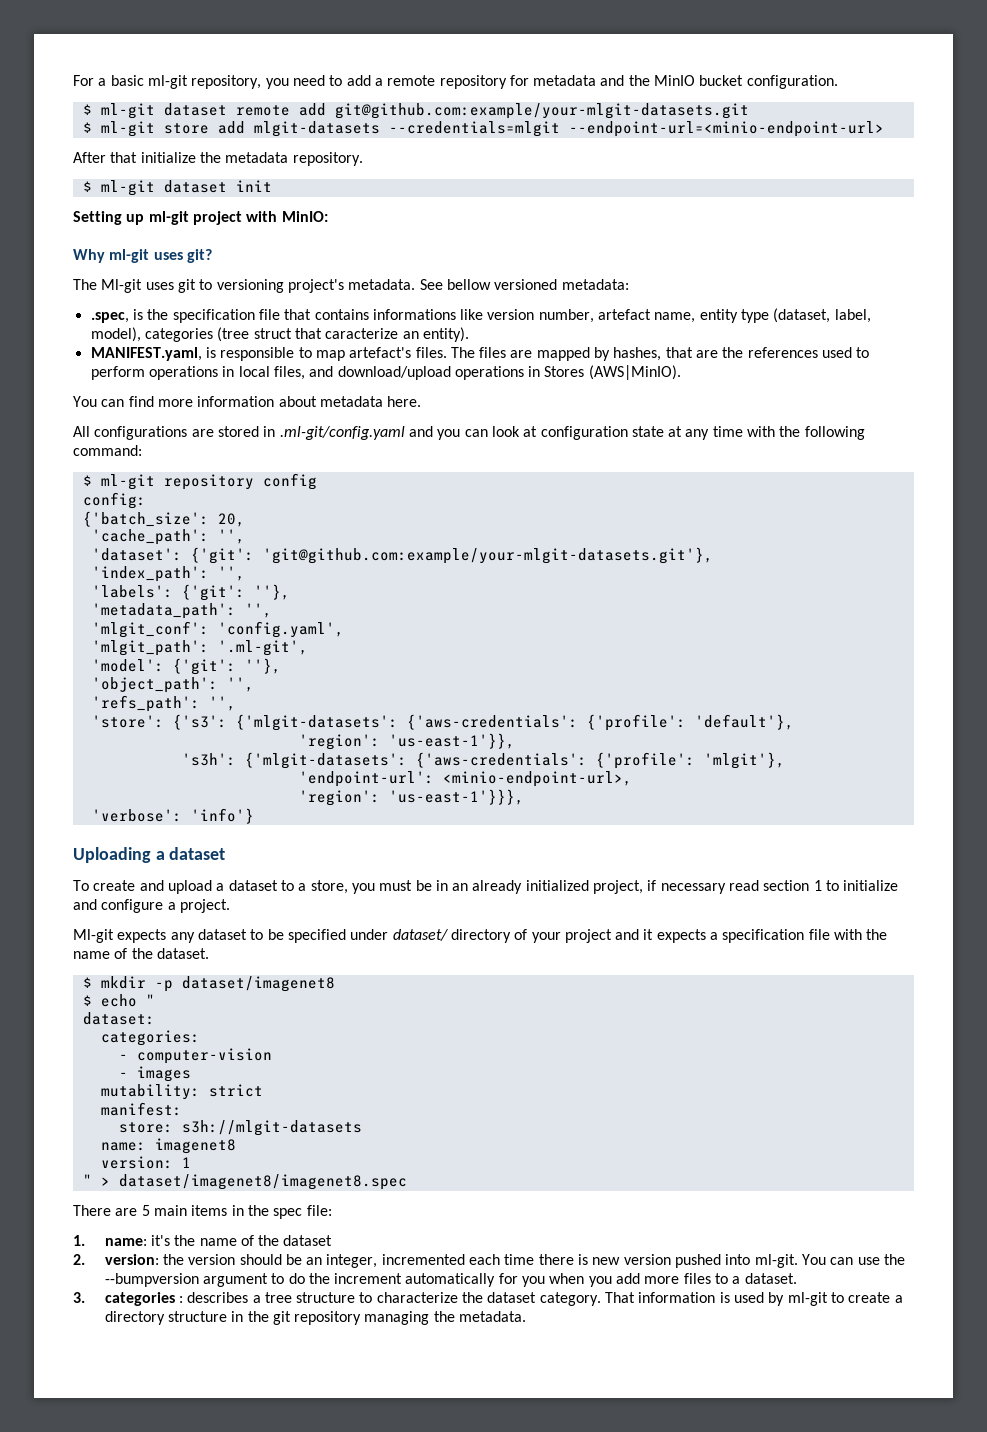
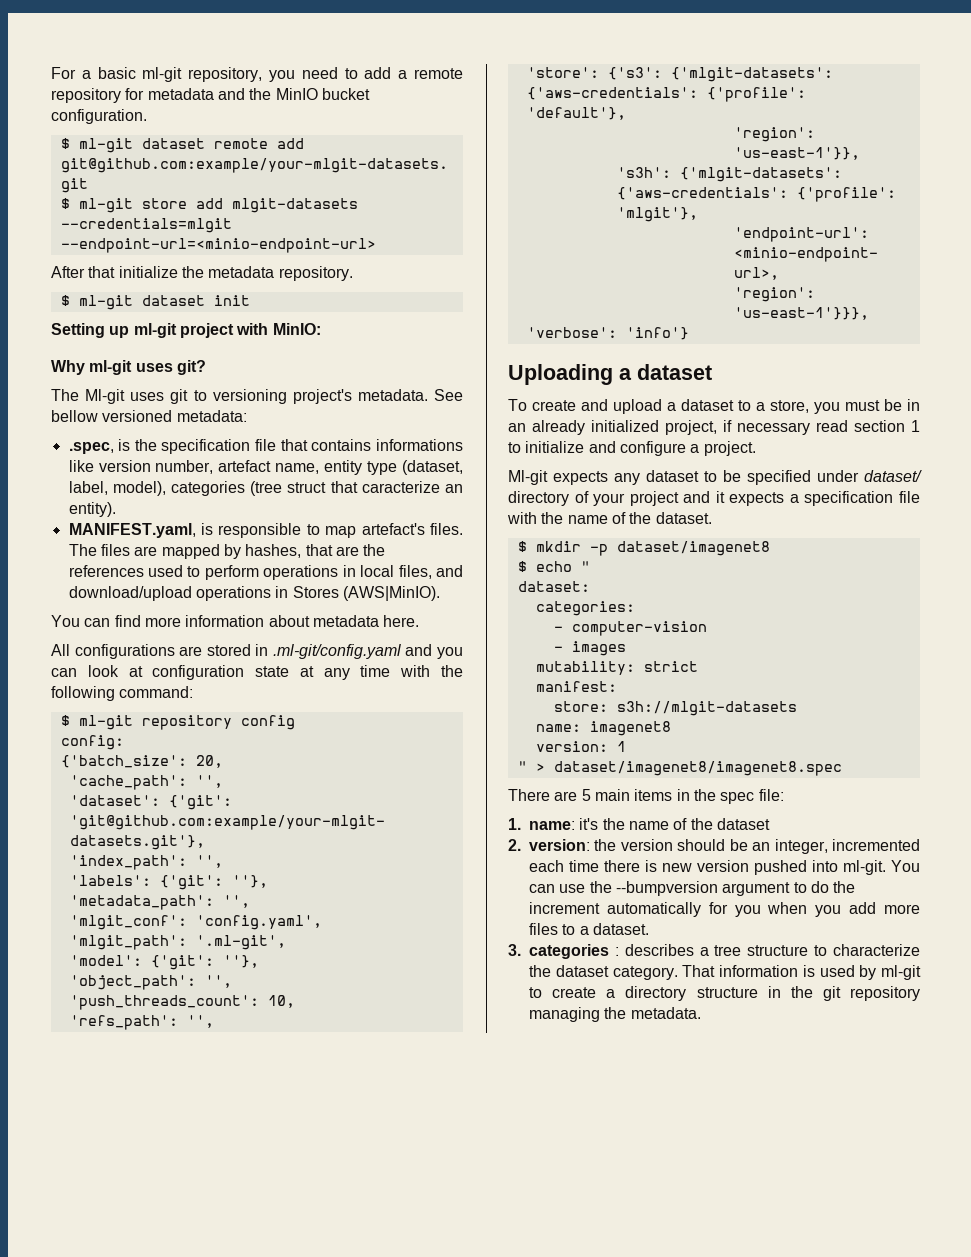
(254, 684) none -> [69,995,295,1010] // 'push_threads_count': 10,

